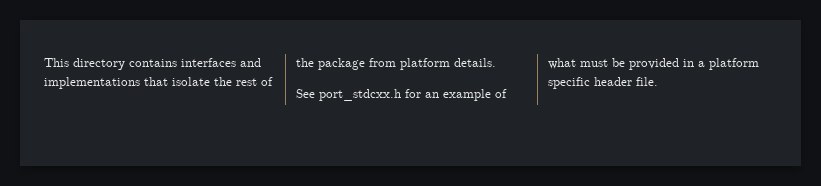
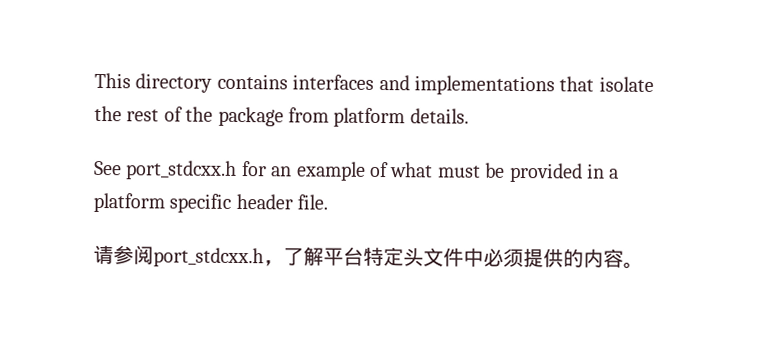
(658, 81) none -> [93,244,644,269] // 请参阅port_stdcxx.h，了解平台特定头文件中必须提供的内容。

